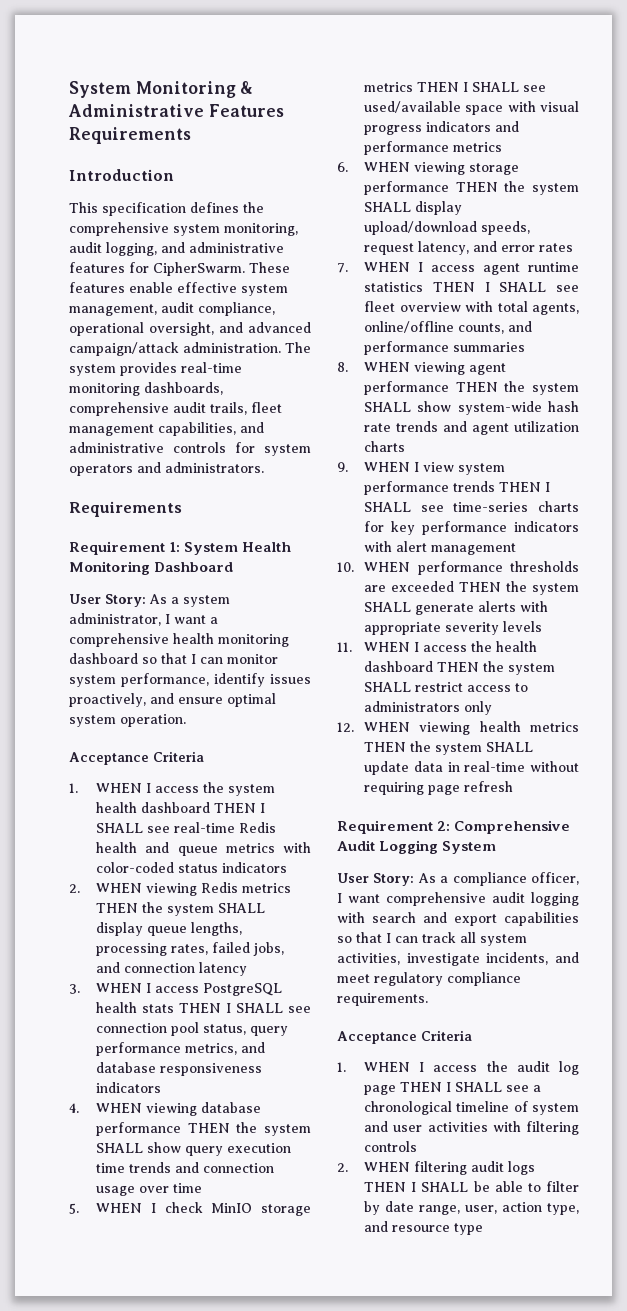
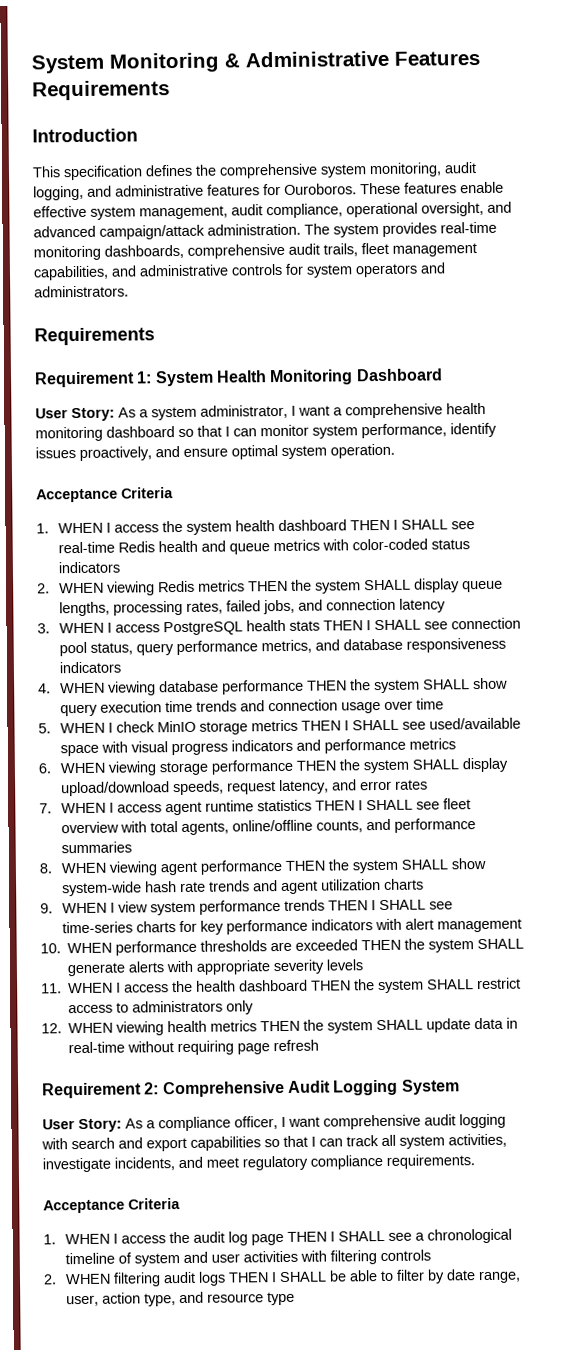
[153,262,245,276] CipherSwarm. -> [284,183,357,195] Ouroboros.

